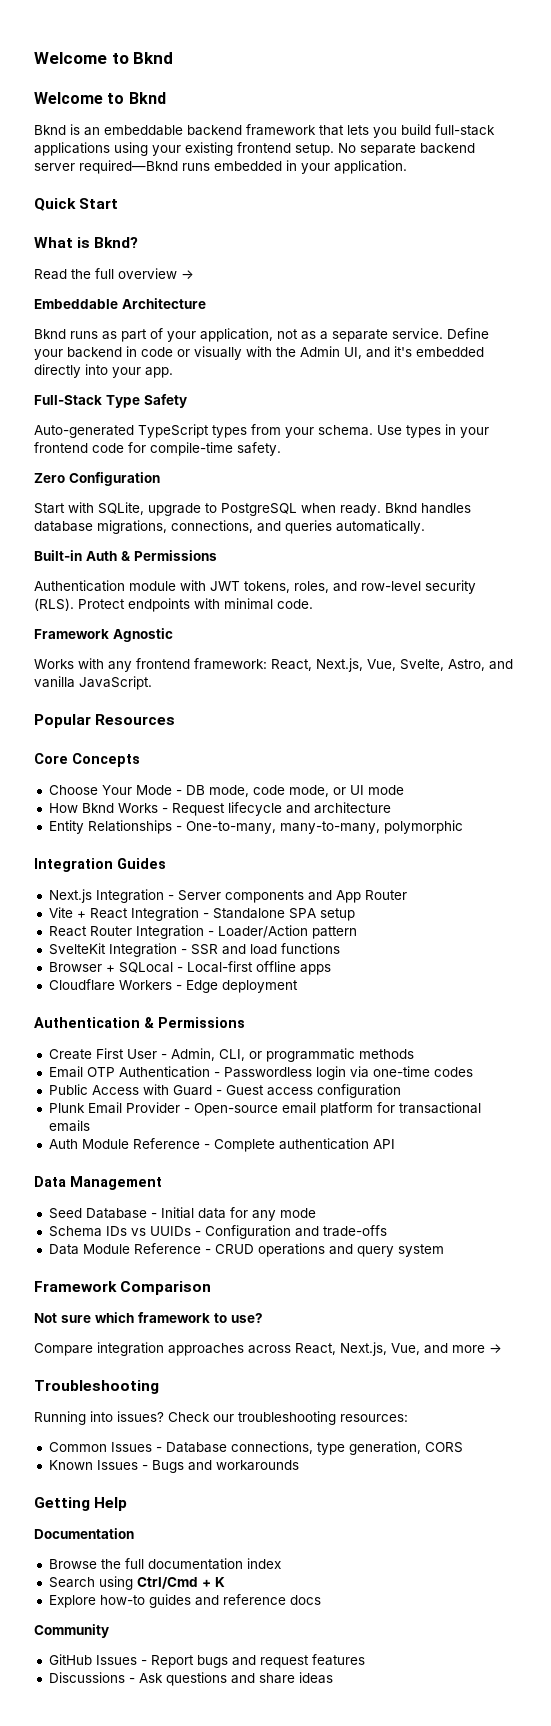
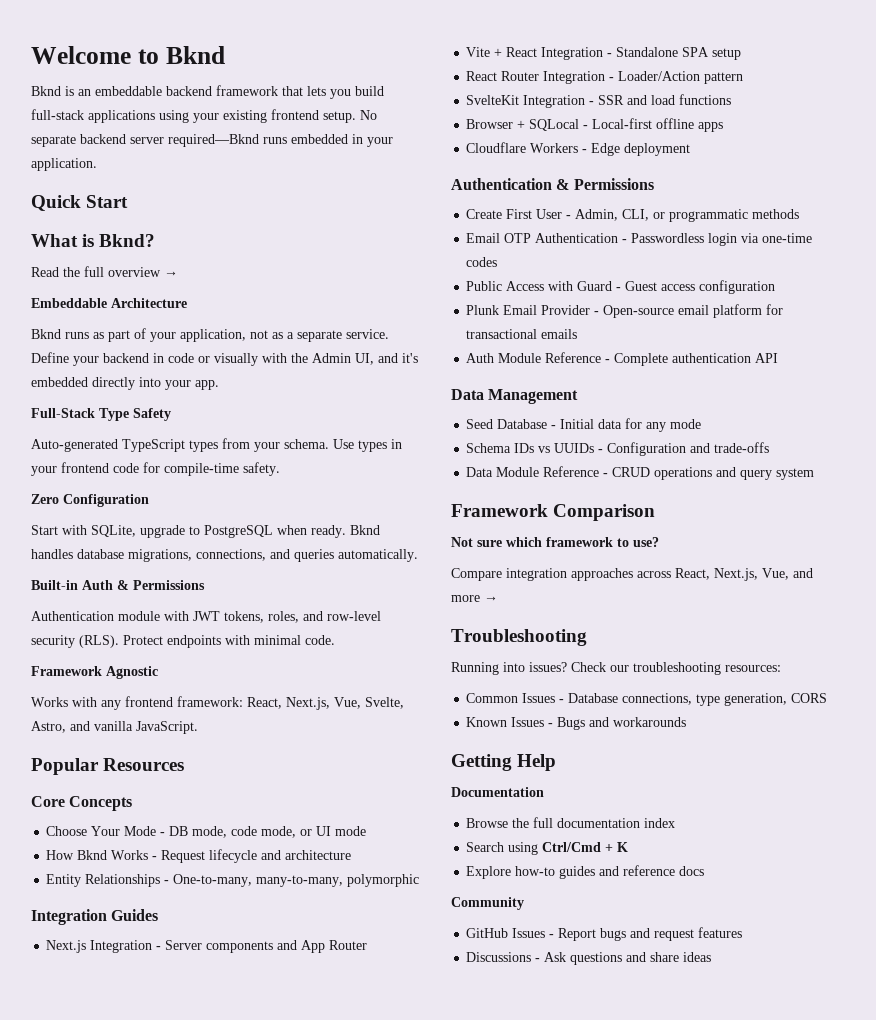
[34,52,174,64] [34,92,166,104] Welcome to Bknd // Welcome to Bknd -> [31,46,225,64] Welcome to Bknd

